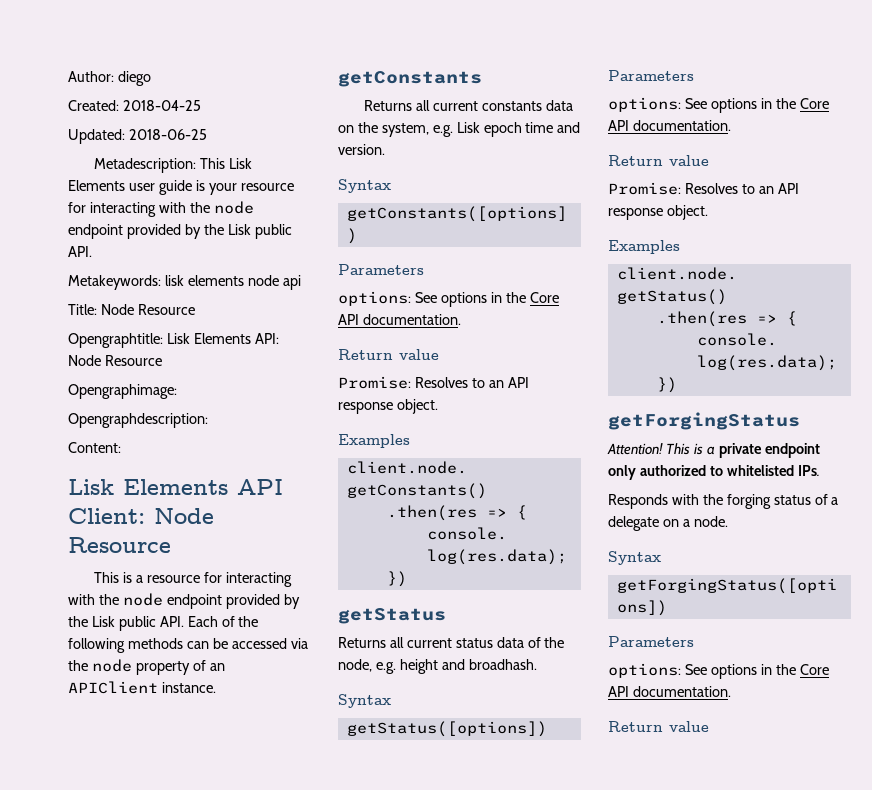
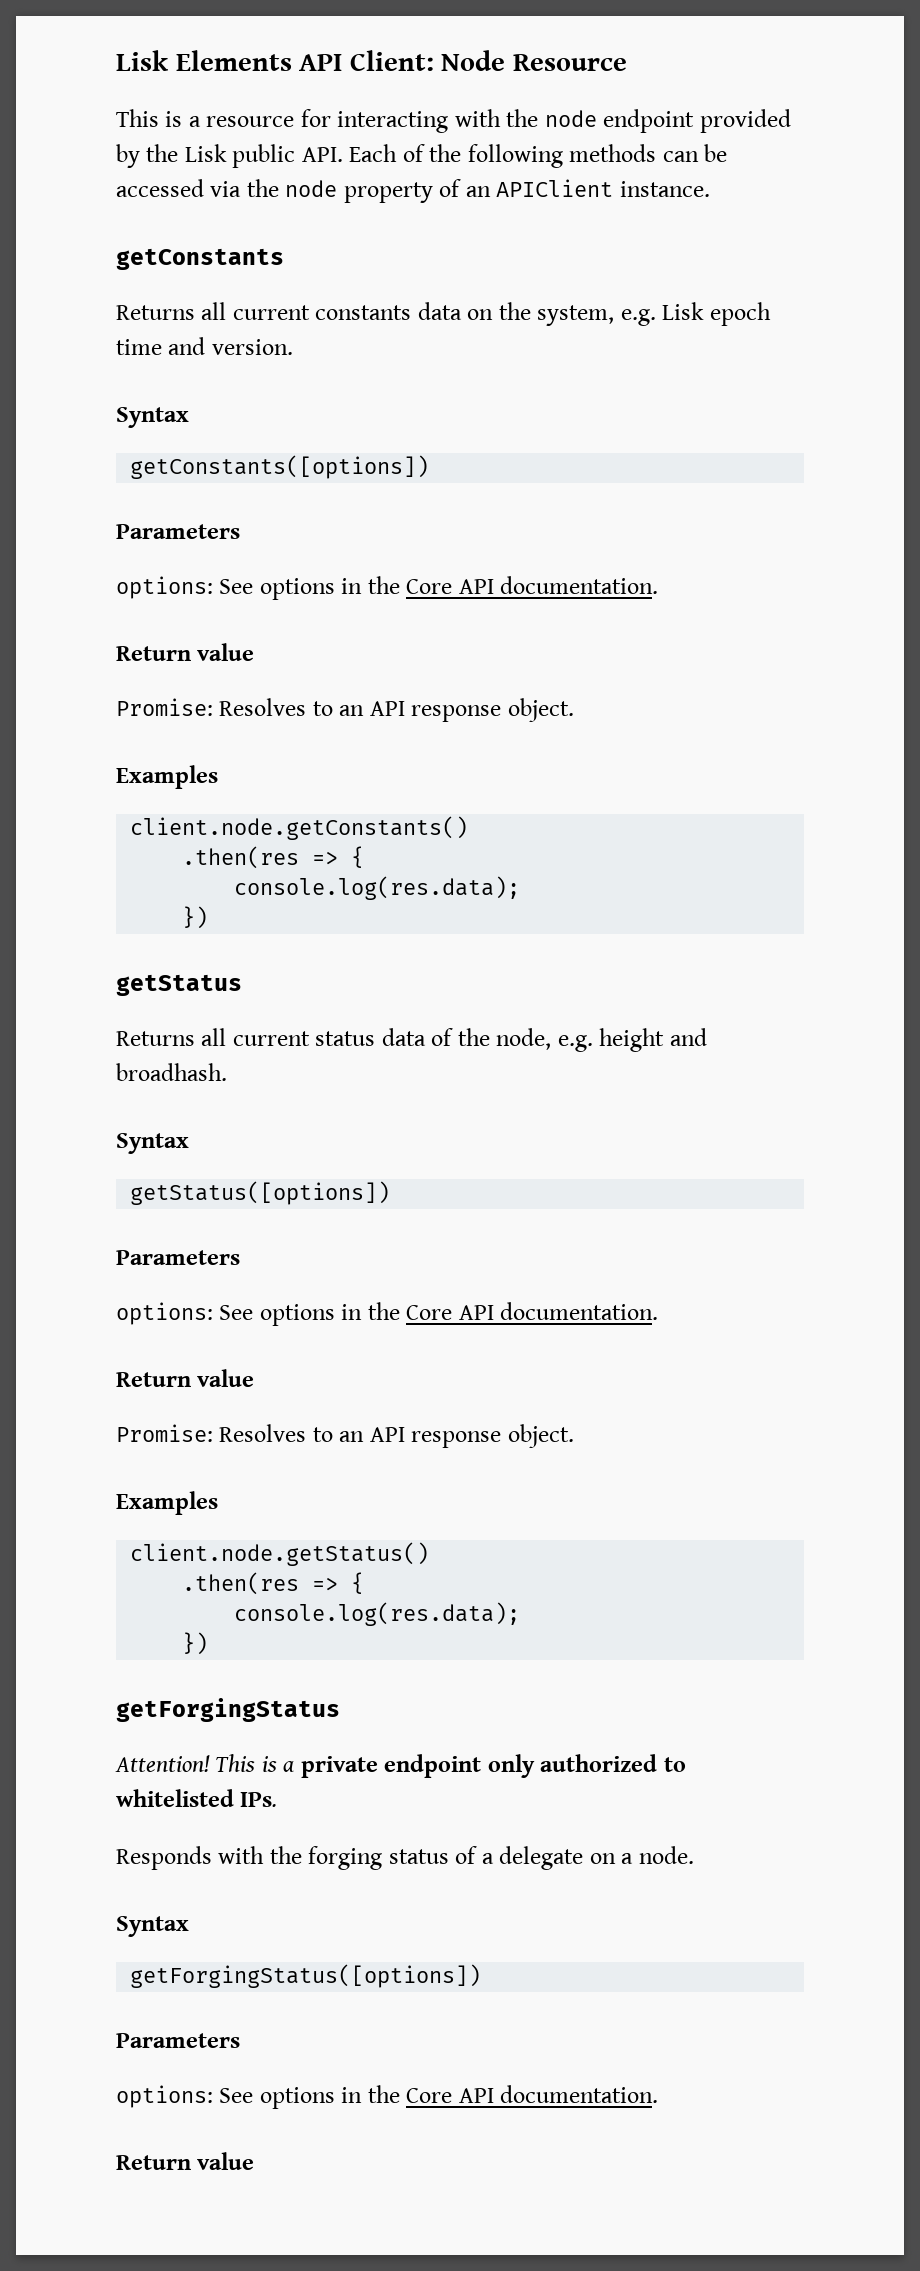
[68,71,151,86] [68,100,201,111] [68,129,207,144] [94,158,252,173] [68,180,294,195] [68,201,254,217] [68,224,292,239] [68,246,92,257] [68,275,301,290] [68,304,195,315] [68,333,279,348] [68,355,162,366] [68,384,177,399] [68,413,208,428] [68,442,121,453] Author: diego // Created: 2018-04-25 // Updated: 2018-06-25 // Metadescription: This Lisk Elements user guide is your resource for interacting with the node endpoint provided by the Lisk public API. // Metakeywords: lisk elements node api // Title: Node Resource // Opengraphtitle: Lisk Elements API: Node Resource // Opengraphimage: // Opengraphdescription: // Content: // -> (116, 60) none

